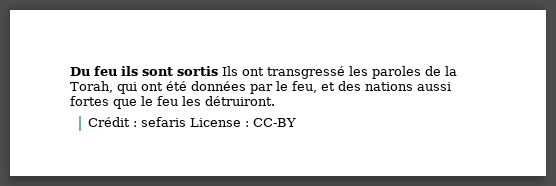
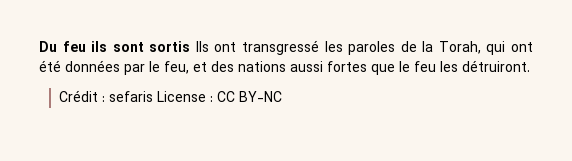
[252,118,296,127] CC-BY -> [217,91,283,102] CC BY-NC

